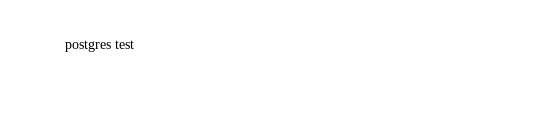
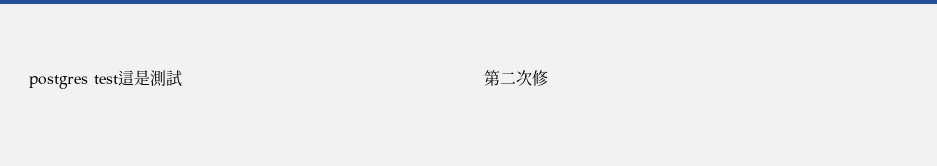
(134, 44) none -> [118,70,182,87] [484,70,548,86] 這是測試 // 第二次修

